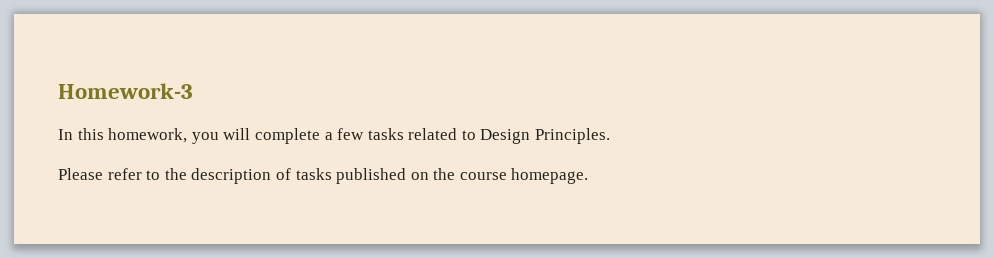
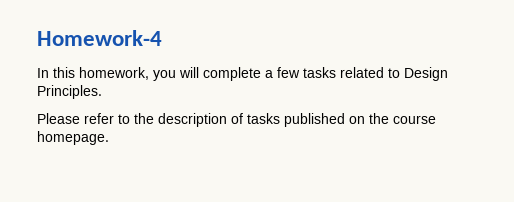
[58,83,193,99] Homework-3 -> [37,30,162,46] Homework-4

